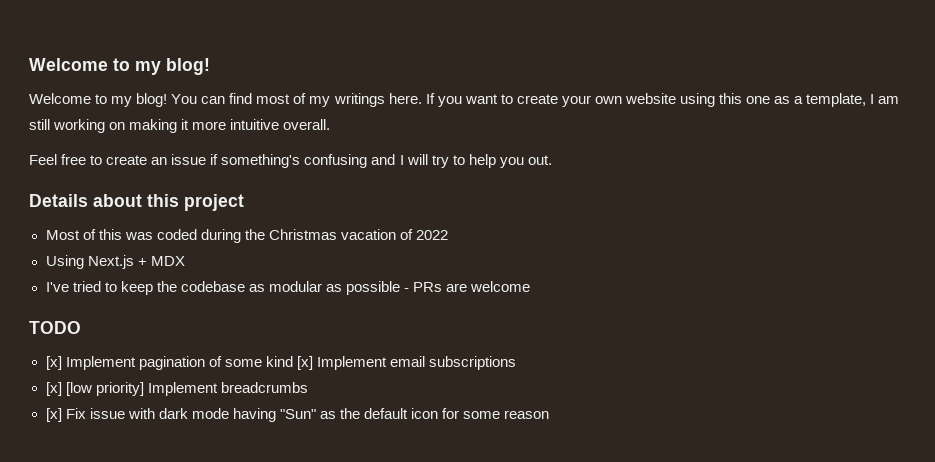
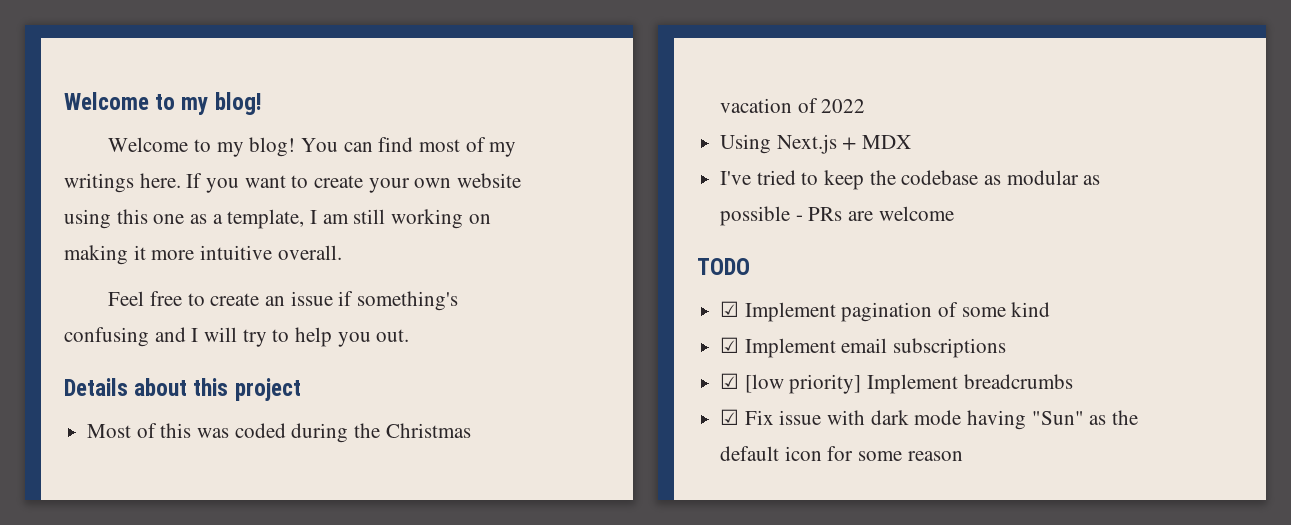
[45,356,62,370] [x] -> [720,301,740,317] ☑
[296,356,313,370] [x] -> [720,337,740,353] // ☑
[45,382,62,396] [x] -> [720,373,740,389] ☑
[45,408,62,422] [x] -> [720,409,740,425] ☑

